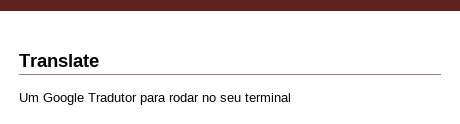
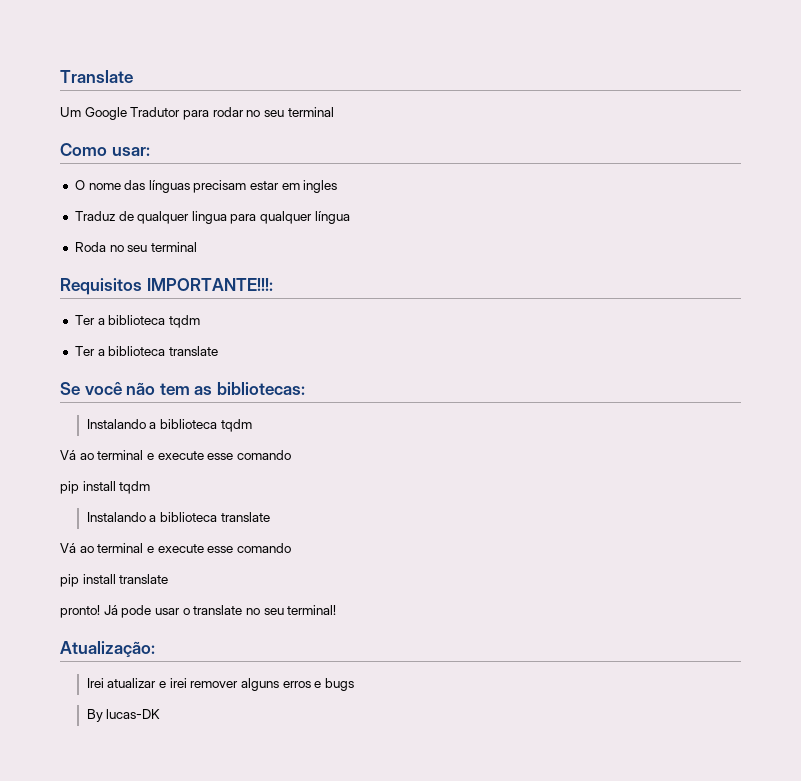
(291, 97) none -> [60,143,150,156] [74,180,338,193] [74,211,350,224] [74,242,197,252] [60,278,273,295] [74,315,200,328] [74,346,218,356] [60,382,305,395] [86,419,252,432] [60,450,291,460] [60,481,151,494] [86,512,270,522] [60,543,291,553] [60,574,169,587] [60,605,337,618] [60,641,155,657] [86,678,354,691] [86,709,161,722] // Como usar: // O nome das línguas precisam estar em ingles // Traduz de qualquer lingua para qualquer língua // Roda no seu terminal // Requisitos IMPORTANTE!!!: // Ter a biblioteca tqdm // Ter a biblioteca translate // Se você não tem as bibliotecas: // Instalando a biblioteca tqdm // Vá ao terminal e execute esse comando // pip install tqdm // Instalando a biblioteca translate // Vá ao terminal e execute esse comando // pip install translate // pronto! Já pode usar o translate no seu terminal! // Atualização: // Irei atualizar e irei remover alguns erros e bugs // By lucas-DK

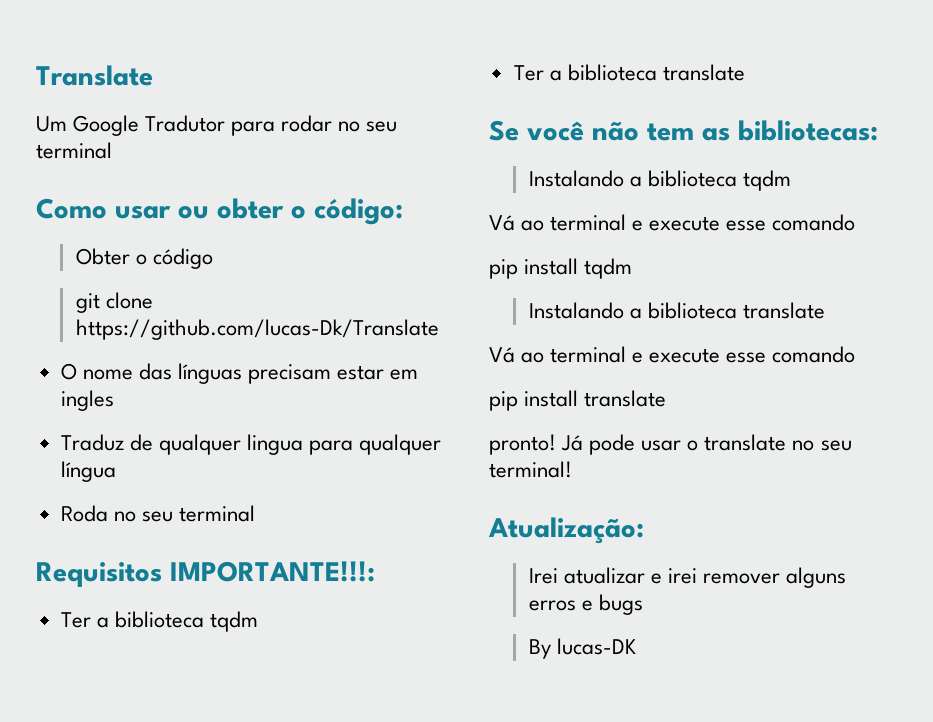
[111,147,150,156] usar: -> [115,198,403,225] [75,248,213,269] [75,292,153,313] [75,319,439,340] usar ou obter o código: // Obter o código // git clone https://github.com/lucas-Dk/Translate

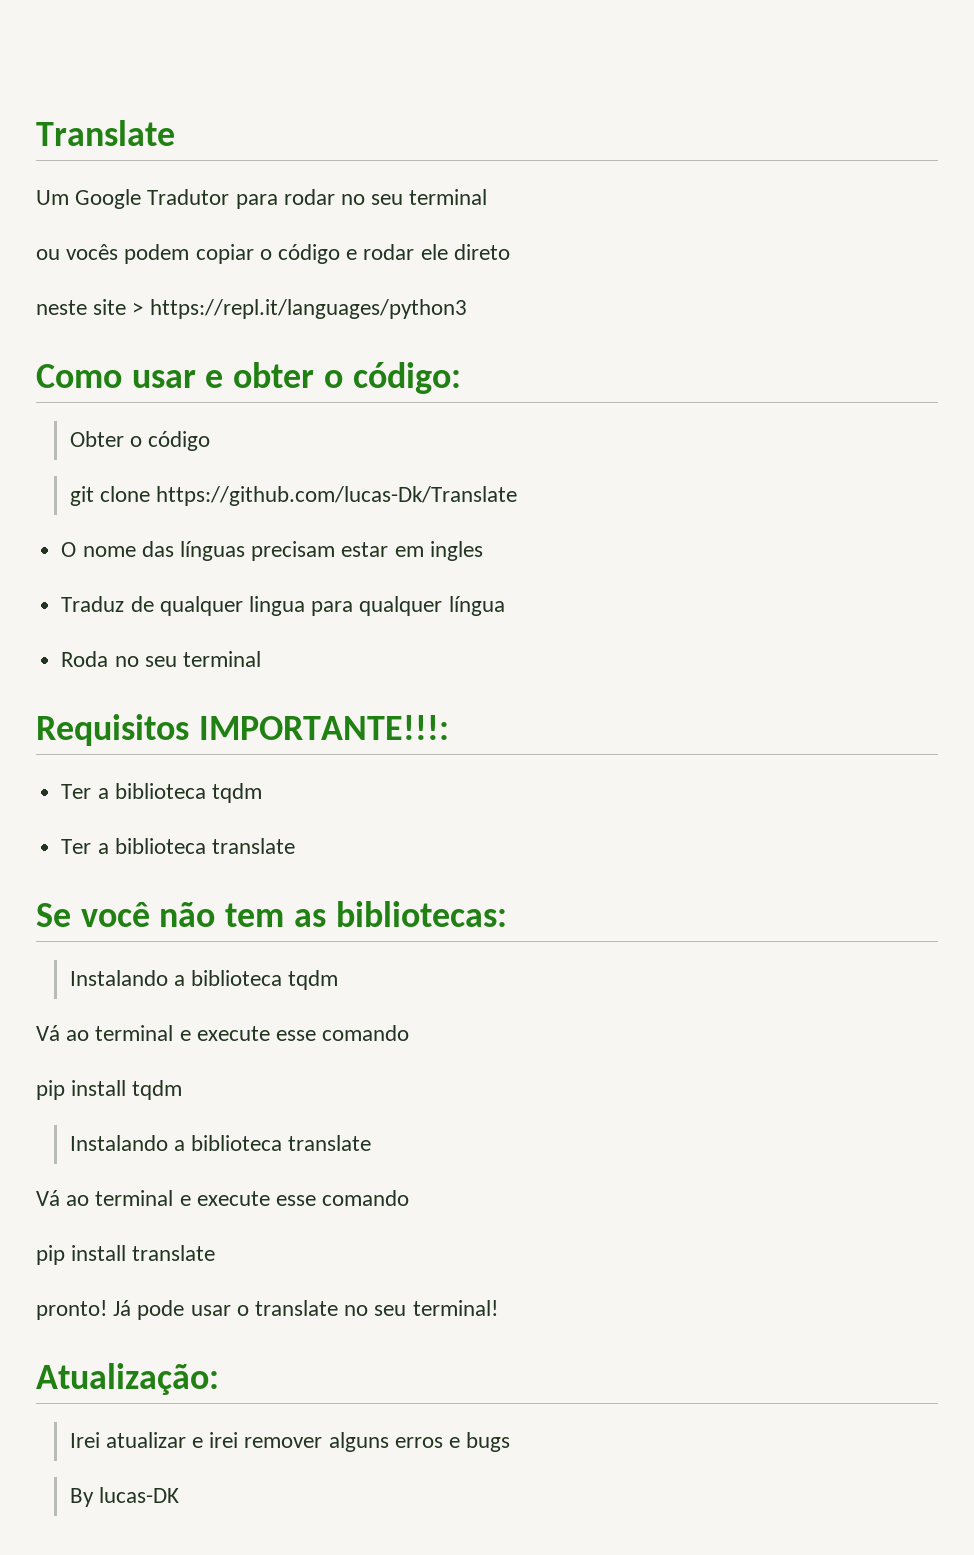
(112, 150) none -> [36,244,510,264] [36,299,467,319] // ou vocês podem copiar o código e rodar ele direto // neste site > https://repl.it/languages/python3
[178,205,209,219] ou -> [205,370,224,388] e

